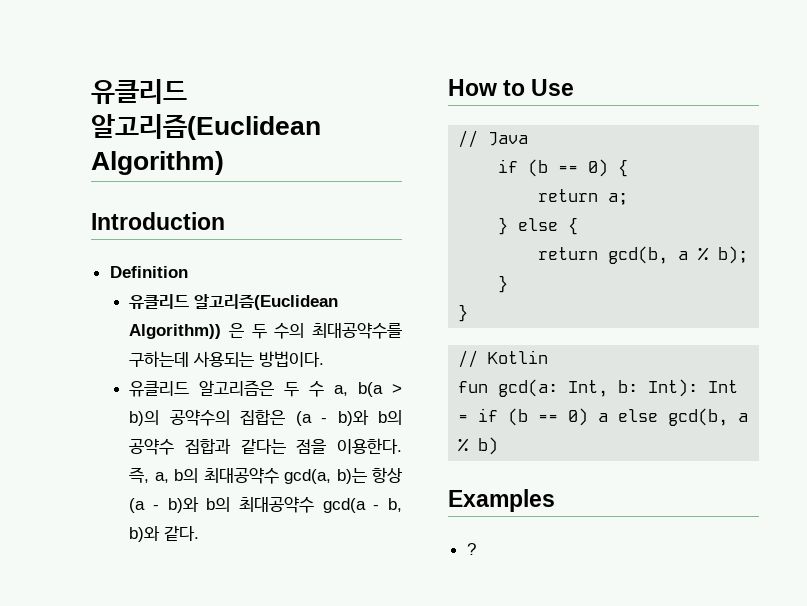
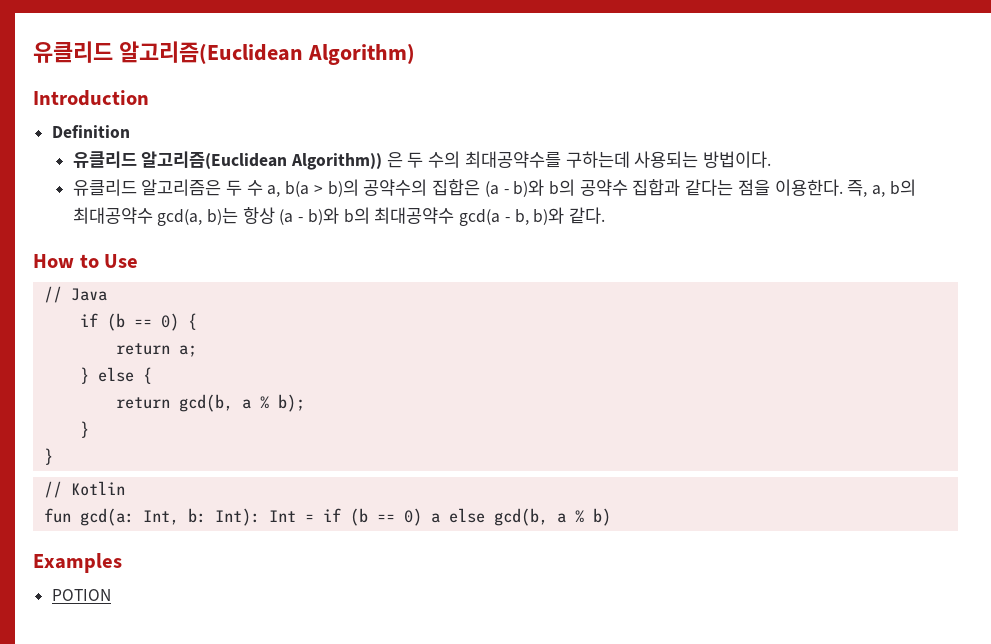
[466,543,476,555] ? -> [52,589,112,601] POTION

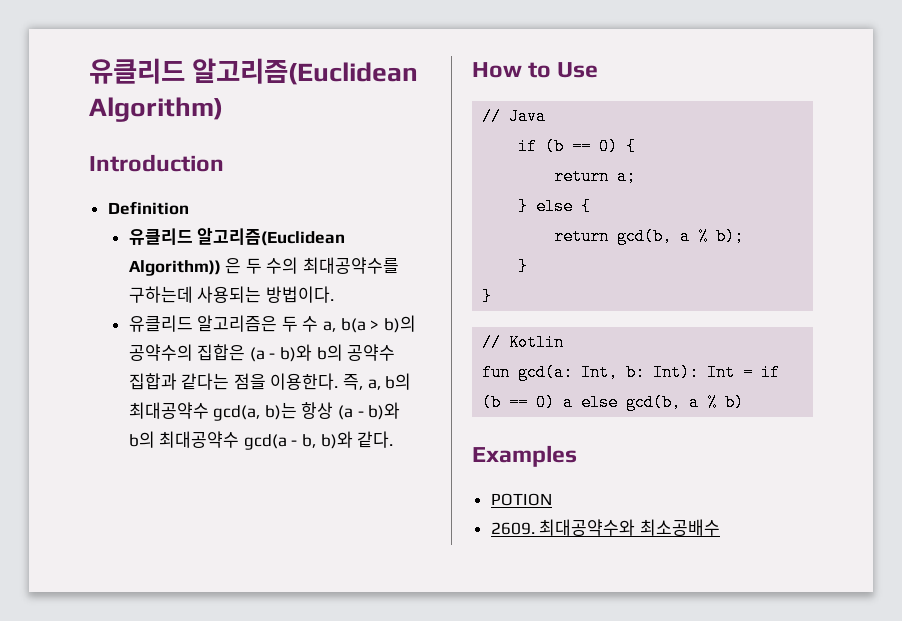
(112, 595) none -> [490,519,720,536] // 2609. 최대공약수와 최소공배수

